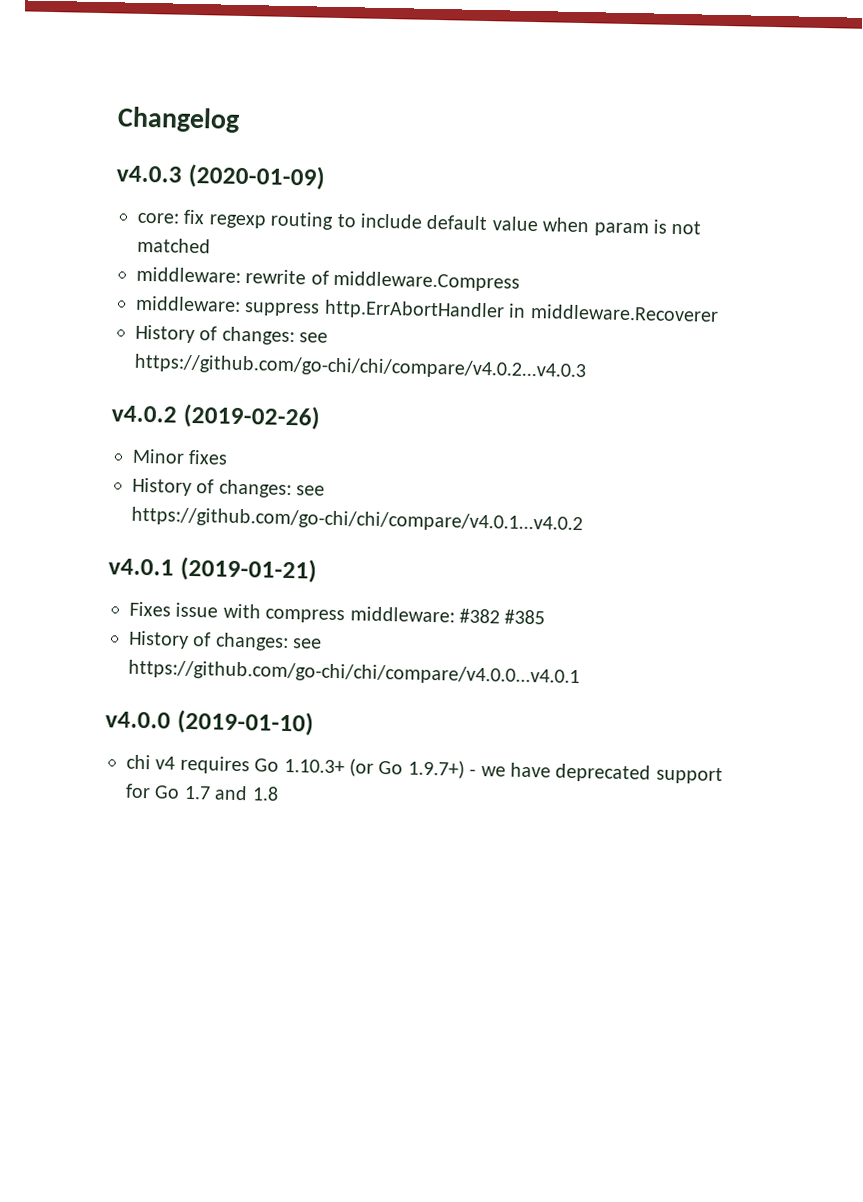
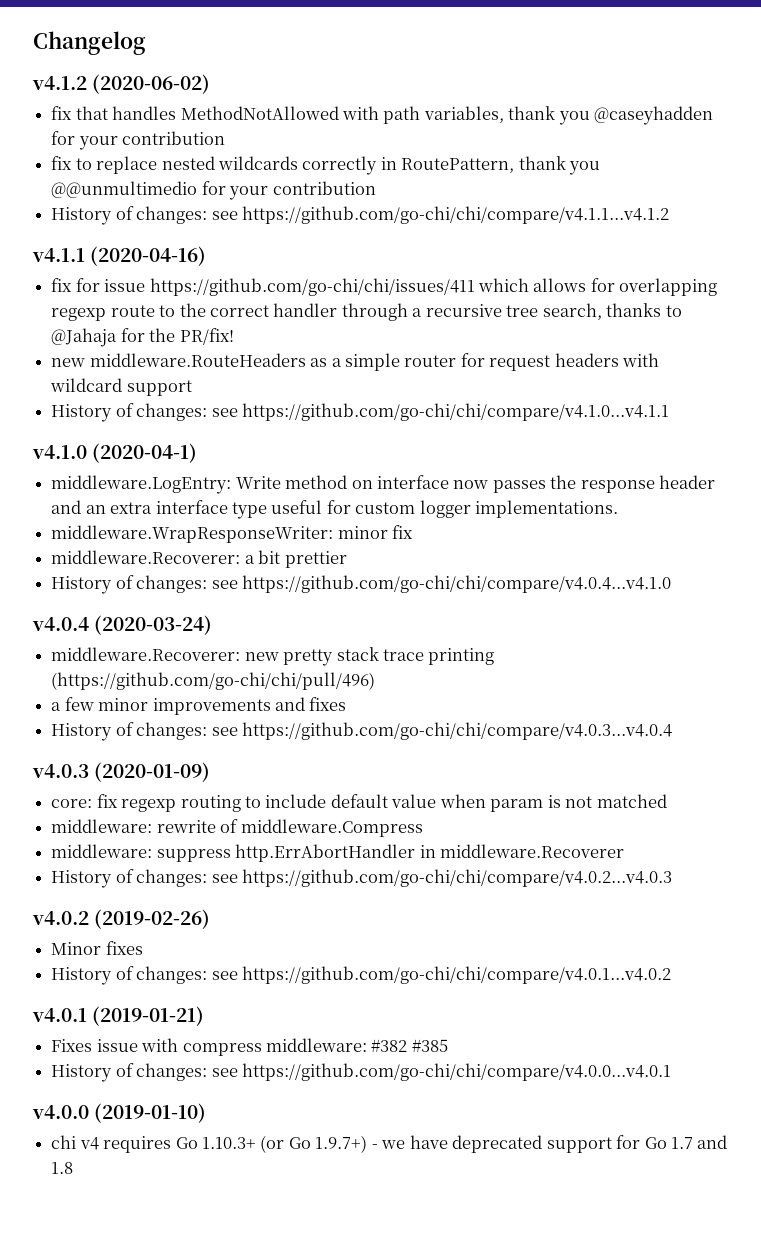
(240, 119) none -> [32,74,211,94] [51,106,714,125] [51,131,226,150] [51,156,601,175] [51,181,376,200] [51,206,669,225] [32,246,207,266] [51,278,718,296] [51,303,682,321] [51,328,234,347] [51,353,660,371] [50,378,192,396] [51,403,669,422] [32,443,198,463] [51,475,716,494] [51,500,619,519] [51,525,414,543] [51,550,347,568] [51,575,671,594] [32,615,213,635] [51,647,495,666] [51,672,376,690] [51,697,347,715] [51,722,672,741] // v4.1.2 (2020-06-02) // fix that handles MethodNotAllowed with path variables, thank you @caseyhadden for your contribution // fix to replace nested wildcards correctly in RoutePattern, thank you @@unmultimedio for your contribution // History of changes: see https://github.com/go-chi/chi/compare/v4.1.1...v4.1.2 // v4.1.1 (2020-04-16) // fix for issue https://github.com/go-chi/chi/issues/411 which allows for overlapping regexp route to the correct handler through a recursive tree search, thanks to @Jahaja for the PR/fix! // new middleware.RouteHeaders as a simple router for request headers with wildcard support // History of changes: see https://github.com/go-chi/chi/compare/v4.1.0...v4.1.1 // v4.1.0 (2020-04-1) // middleware.LogEntry: Write method on interface now passes the response header and an extra interface type useful for custom logger implementations. // middleware.WrapResponseWriter: minor fix // middleware.Recoverer: a bit prettier // History of changes: see https://github.com/go-chi/chi/compare/v4.0.4...v4.1.0 // v4.0.4 (2020-03-24) // middleware.Recoverer: new pretty stack trace printing (https://github.com/go-chi/chi/pull/496) // a few minor improvements and fixes // History of changes: see https://github.com/go-chi/chi/compare/v4.0.3...v4.0.4

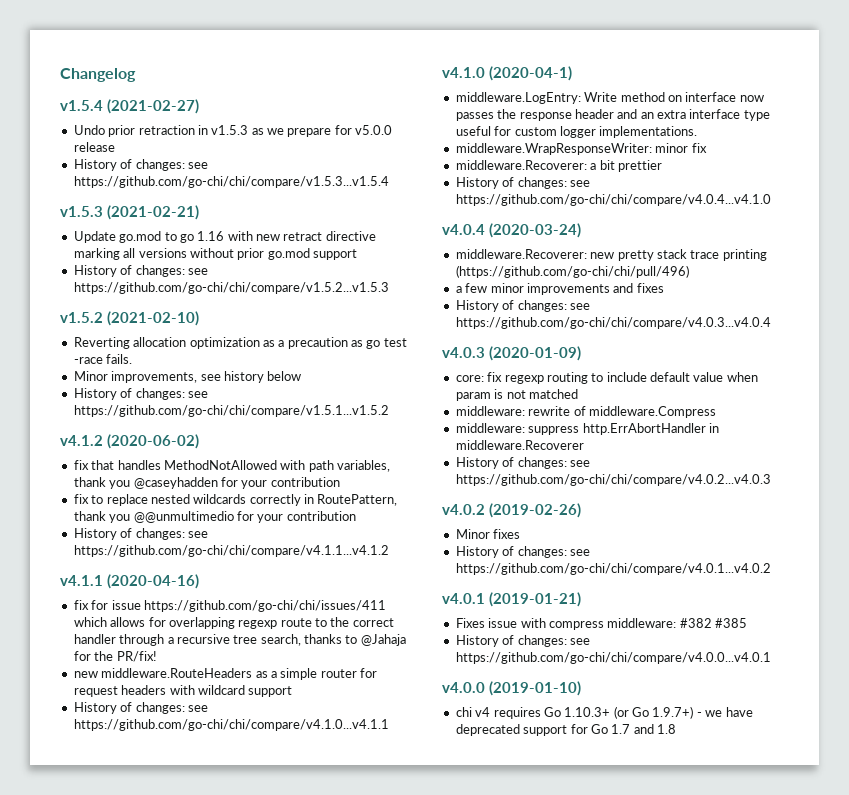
(146, 43) none -> [60,99,199,114] [73,125,393,137] [73,142,115,152] [73,159,208,171] [73,176,389,188] [60,205,199,220] [73,231,376,243] [73,248,357,260] [73,265,208,277] [73,282,389,294] [60,311,199,326] [73,337,407,349] [73,354,133,364] [73,371,302,383] [73,388,208,400] [73,405,389,417] // v1.5.4 (2021-02-27) // Undo prior retraction in v1.5.3 as we prepare for v5.0.0 release // History of changes: see https://github.com/go-chi/chi/compare/v1.5.3...v1.5.4 // v1.5.3 (2021-02-21) // Update go.mod to go 1.16 with new retract directive marking all versions without prior go.mod support // History of changes: see https://github.com/go-chi/chi/compare/v1.5.2...v1.5.3 // v1.5.2 (2021-02-10) // Reverting allocation optimization as a precaution as go test -race fails. // Minor improvements, see history below // History of changes: see https://github.com/go-chi/chi/compare/v1.5.1...v1.5.2

